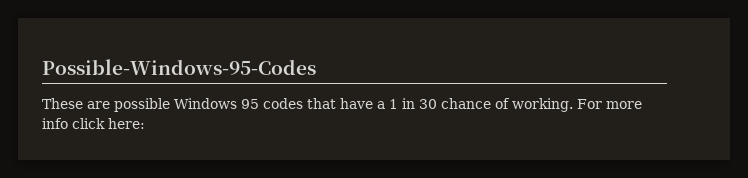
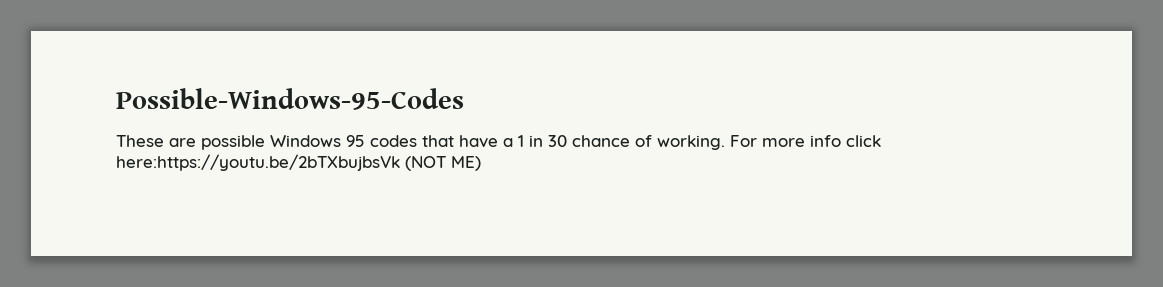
[108,118,145,129] here: -> [116,154,481,171] here:https://youtu.be/2bTXbujbsVk (NOT ME)

